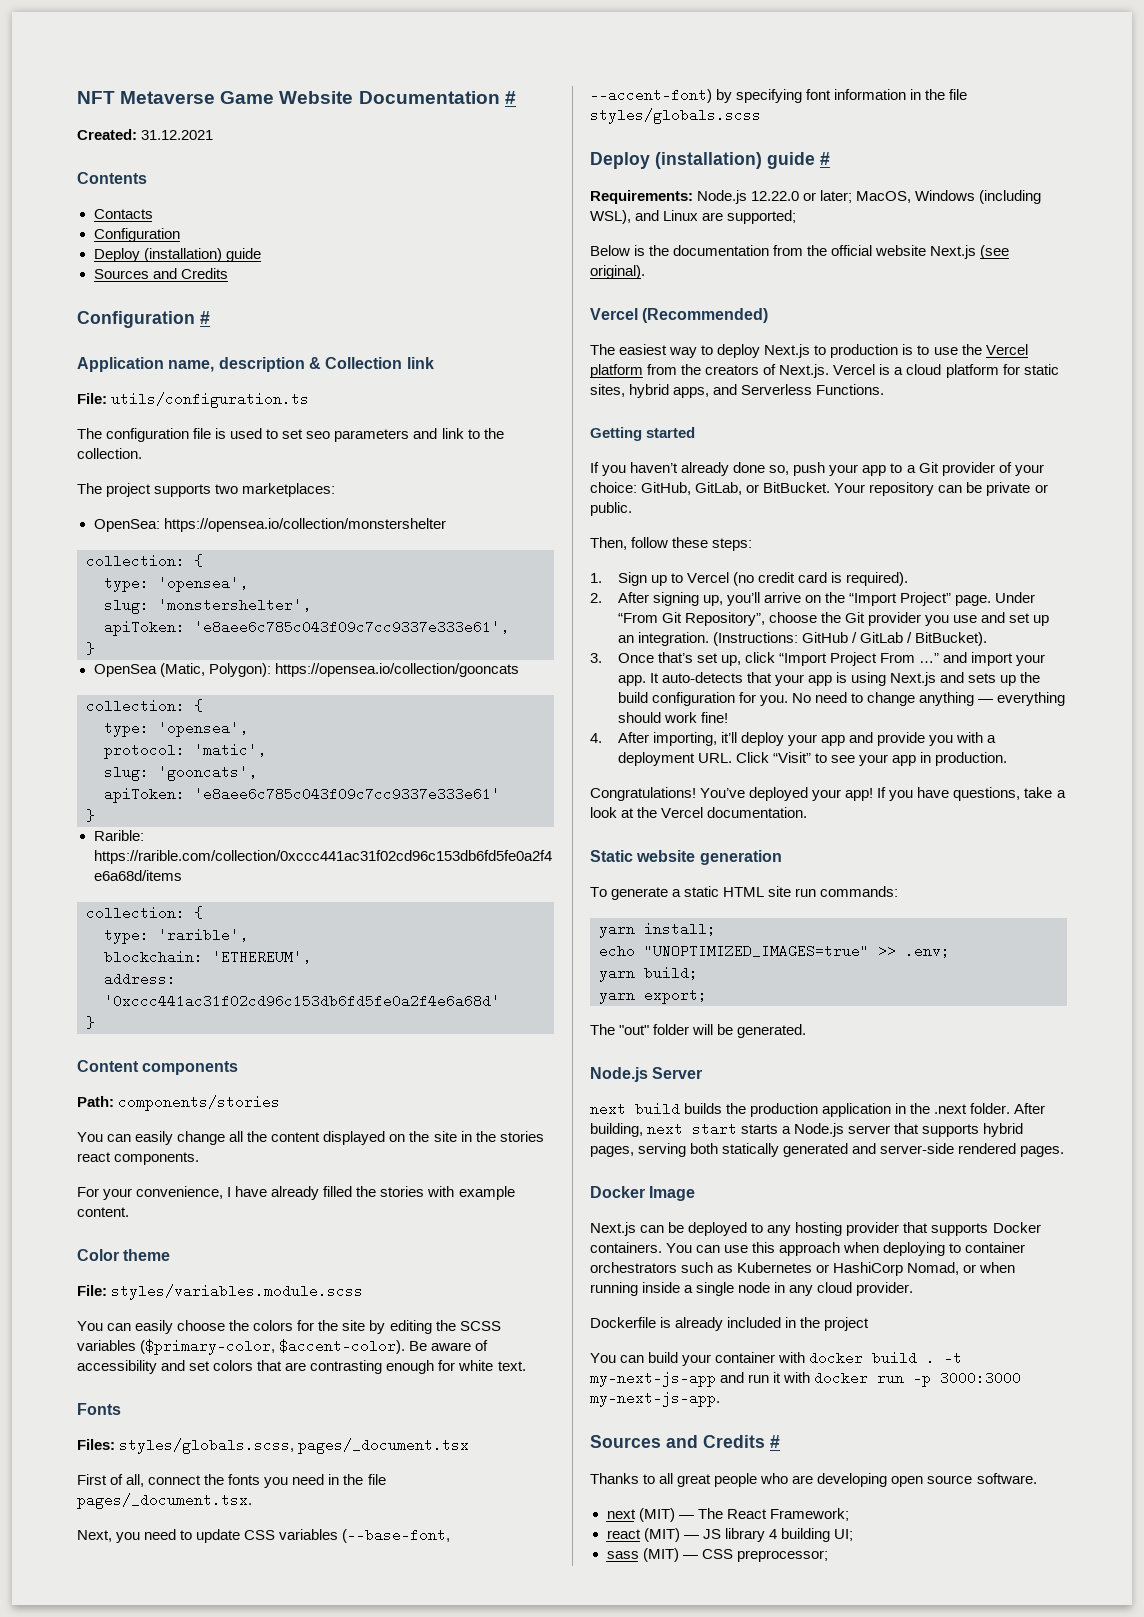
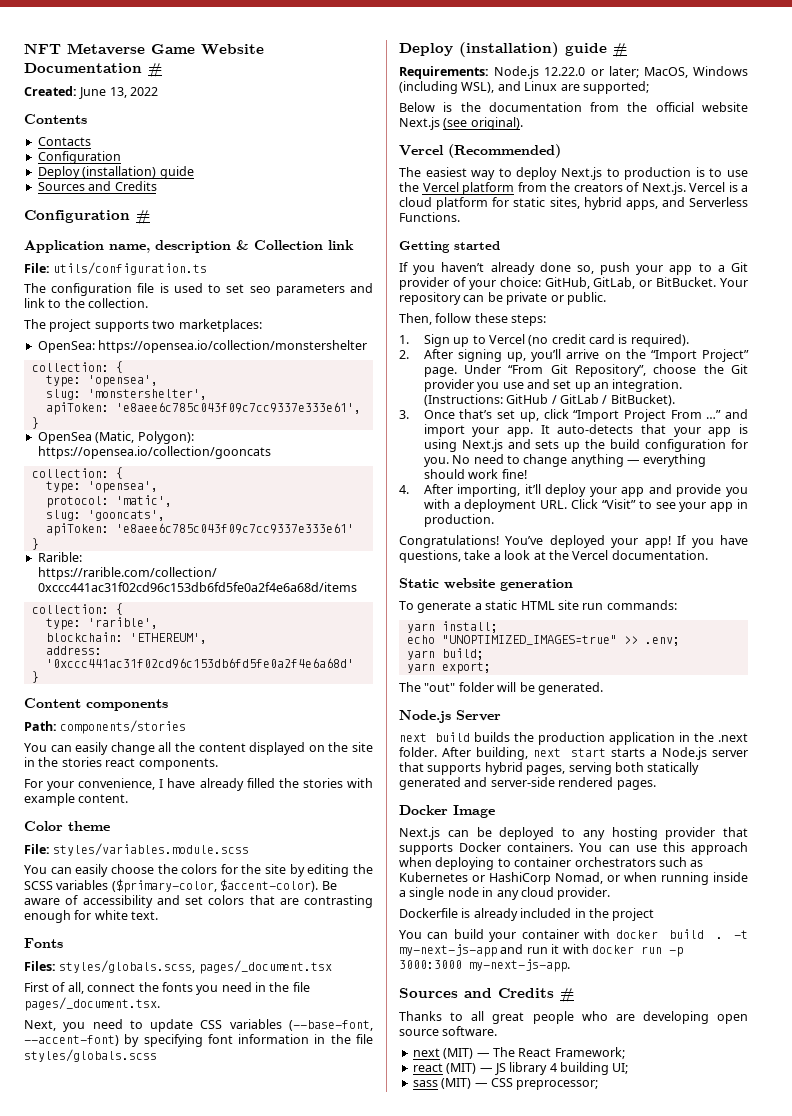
[141,130,214,140] 31.12.2021 -> [79,87,159,99] June 13, 2022

